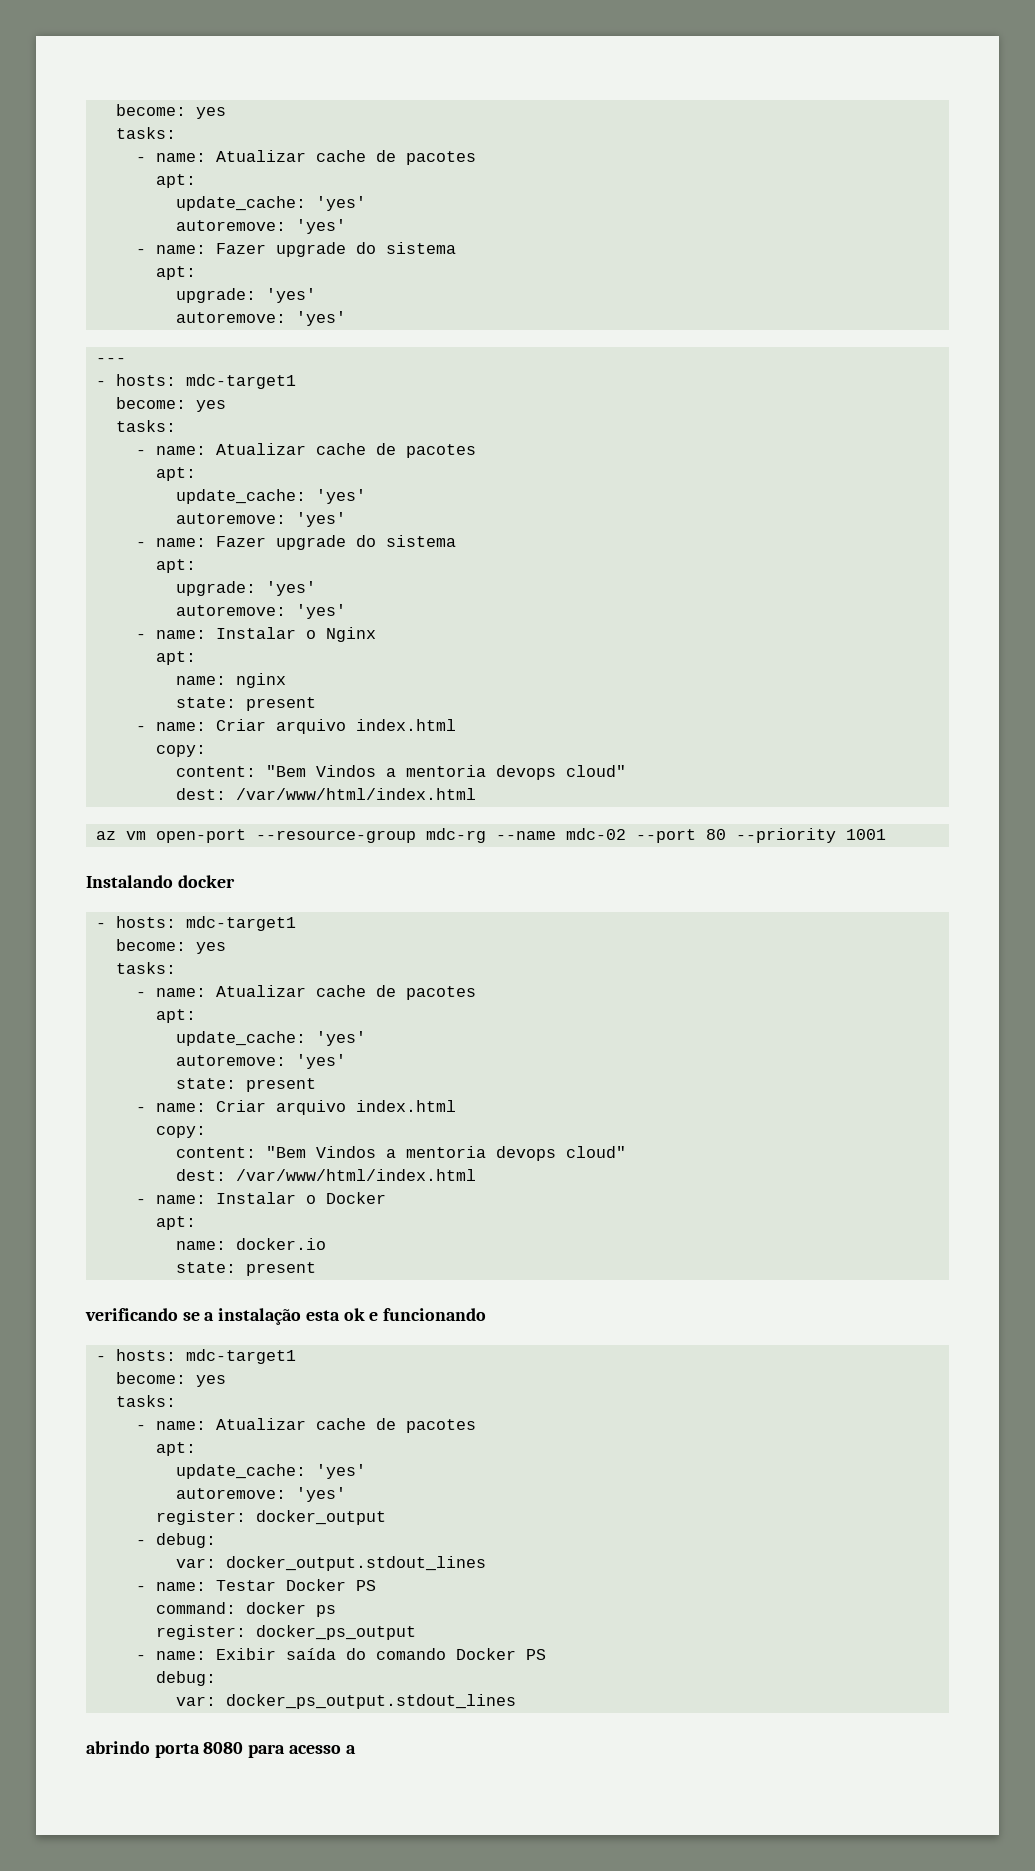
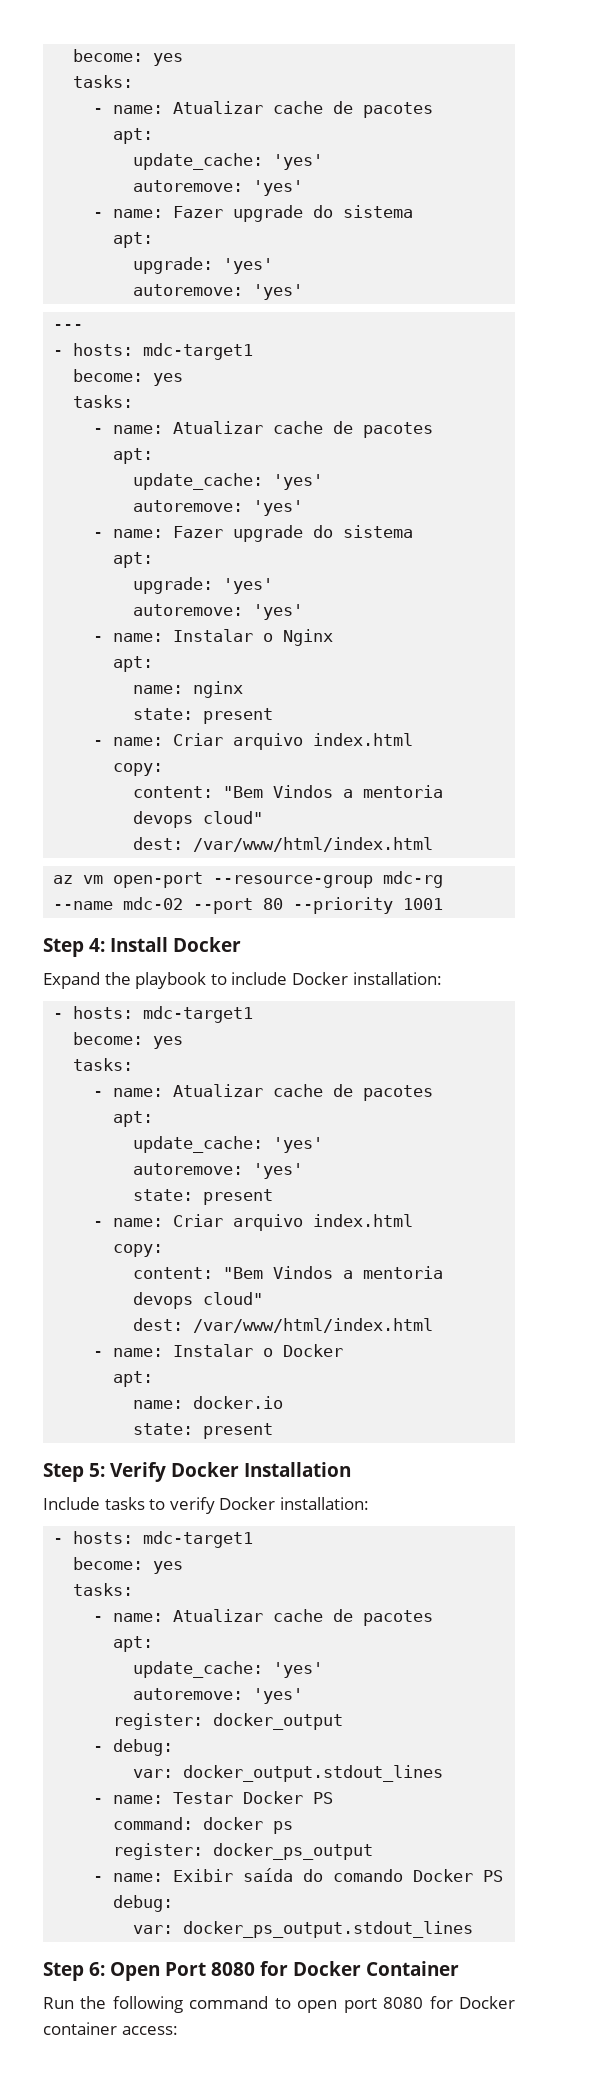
[86,875,235,888] Instalando docker -> [43,937,241,957] [43,972,442,989] Step 4: Install Docker // Expand the playbook to include Docker installation:
[85,1308,487,1325] verificando se a instalação esta ok e funcionando -> [43,1462,351,1482] [43,1497,369,1514] Step 5: Verify Docker Installation // Include tasks to verify Docker installation:
[86,1741,356,1758] abrindo porta 8080 para acesso a -> [43,1961,459,1981] [43,1996,516,2013] [43,2022,178,2035] Step 6: Open Port 8080 for Docker Container // Run the following command to open port 8080 for Docker container access:

